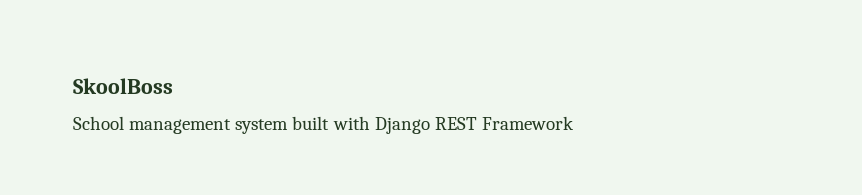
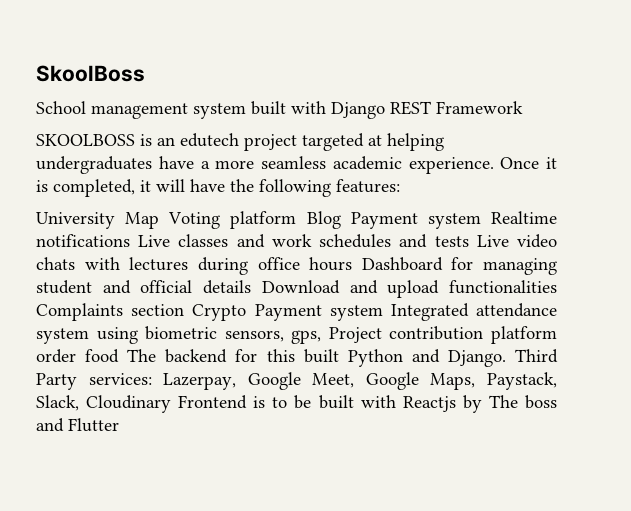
(574, 123) none -> [36,133,444,151] [36,156,557,174] [36,179,400,197] [36,211,558,229] [36,234,557,248] [36,257,557,275] [36,280,557,298] [36,303,557,321] [36,326,557,344] [36,349,559,367] [36,372,557,390] [36,395,557,413] [36,418,119,432] // SKOOLBOSS is an edutech project targeted at helping undergraduates have a more seamless academic experience. Once it is completed, it will have the following features: // University Map Voting platform Blog Payment system Realtime notifications Live classes and work schedules and tests Live video chats with lectures during office hours Dashboard for managing student and official details Download and upload functionalities Complaints section Crypto Payment system Integrated attendance system using biometric sensors, gps, Project contribution platform order food The backend for this built Python and Django. Third Party services: Lazerpay, Google Meet, Google Maps, Paystack, Slack, Cloudinary Frontend is to be built with Reactjs by The boss and Flutter

